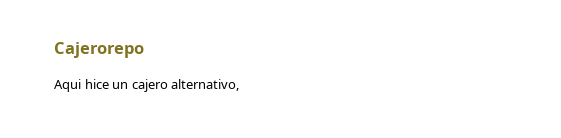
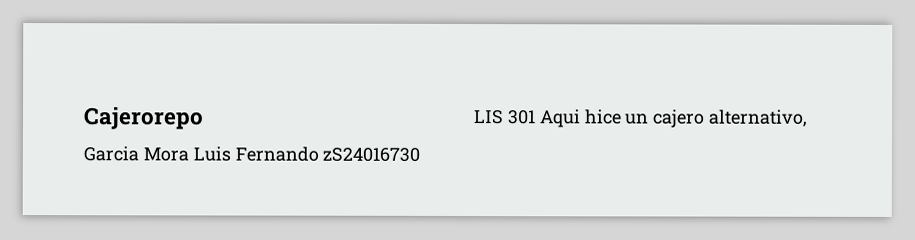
(144, 50) none -> [83,146,421,162] [473,110,536,125] Garcia Mora Luis Fernando zS24016730 LIS 301

